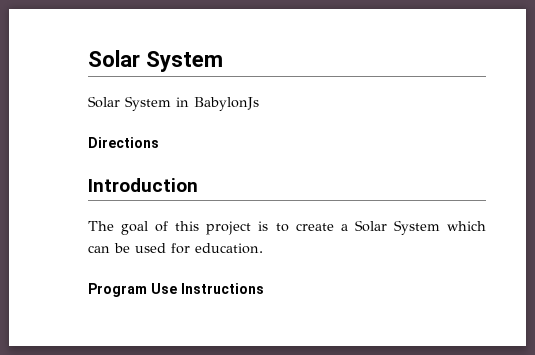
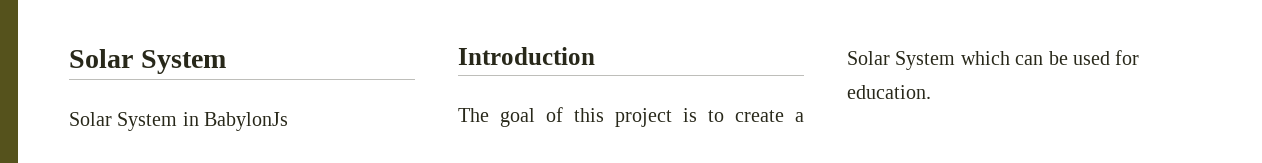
[88,137,159,148] // Directions -> (289, 121) none
[88,283,264,297] // Program Use Instructions -> (931, 92) none

